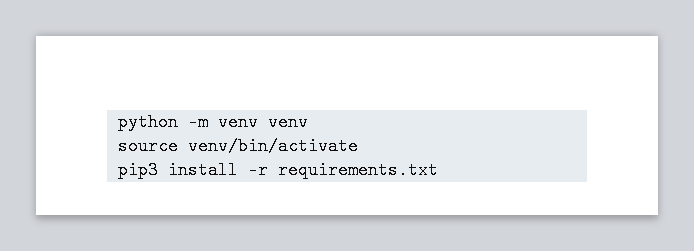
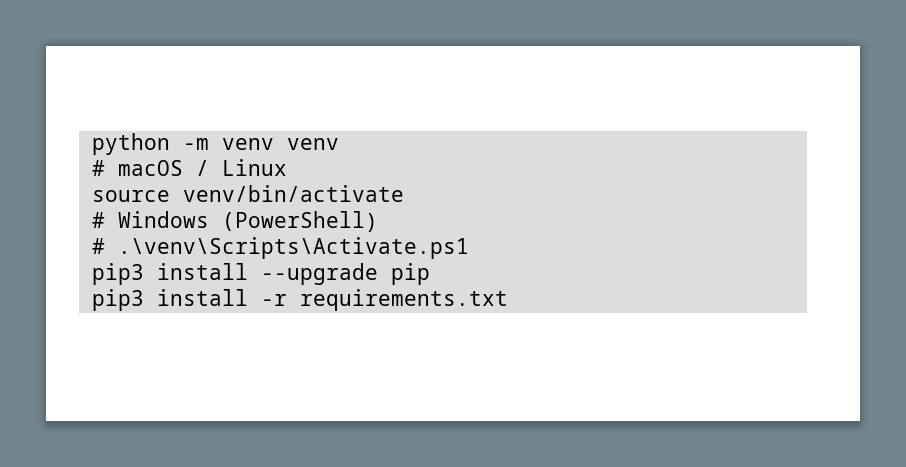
[117,137,358,155] source venv/bin/activate -> [92,159,288,176] [92,185,405,202] [92,211,379,232] [92,237,470,259] [92,263,431,285] # macOS / Linux // source venv/bin/activate // # Windows (PowerShell) // # .\venv\Scripts\Activate.ps1 // pip3 install --upgrade pip

